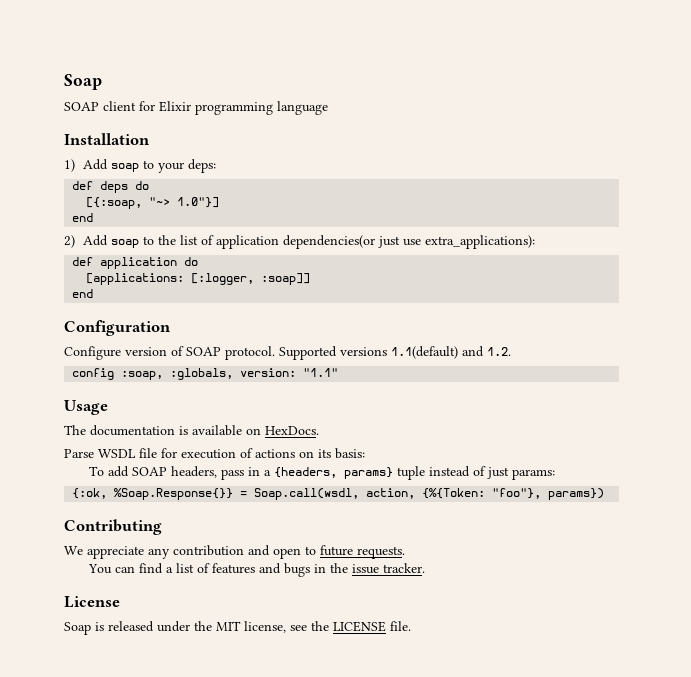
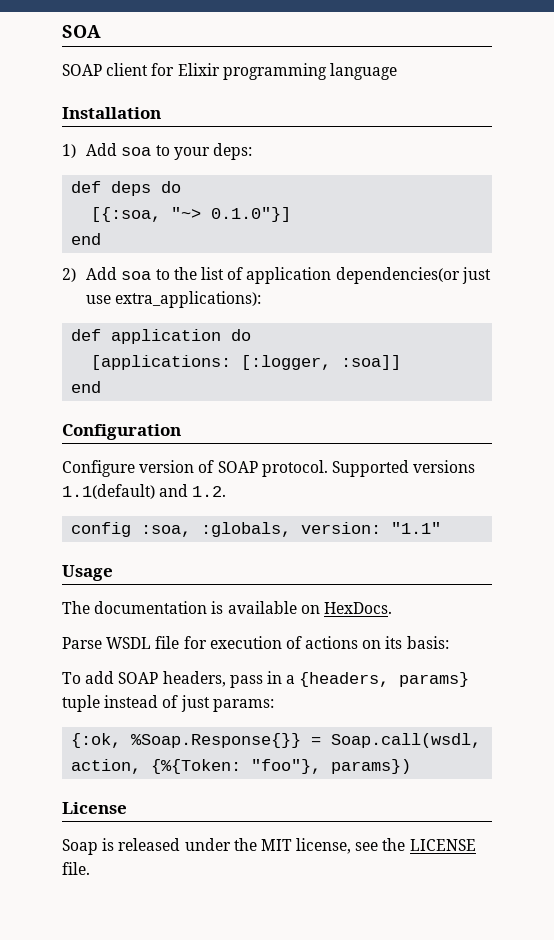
[64,74,102,90] Soap -> [62,25,101,38] SOA
[110,163,139,172] soap -> [121,147,152,156] soa
[86,197,220,209] [{:soap, "~> 1.0"}] -> [91,207,292,222] [{:soa, "~> 0.1.0"}]
[110,239,139,248] soap -> [121,271,152,280] soa
[261,273,311,285] :soap]] -> [341,355,402,370] :soa]]
[121,370,164,380] :soap, -> [141,525,192,537] :soa,
[64,519,162,535] [64,545,405,559] [87,563,425,577] // Contributing // We appreciate any contribution and open to future requests. // You can find a list of features and bugs in the issue tracker. -> (412, 766) none

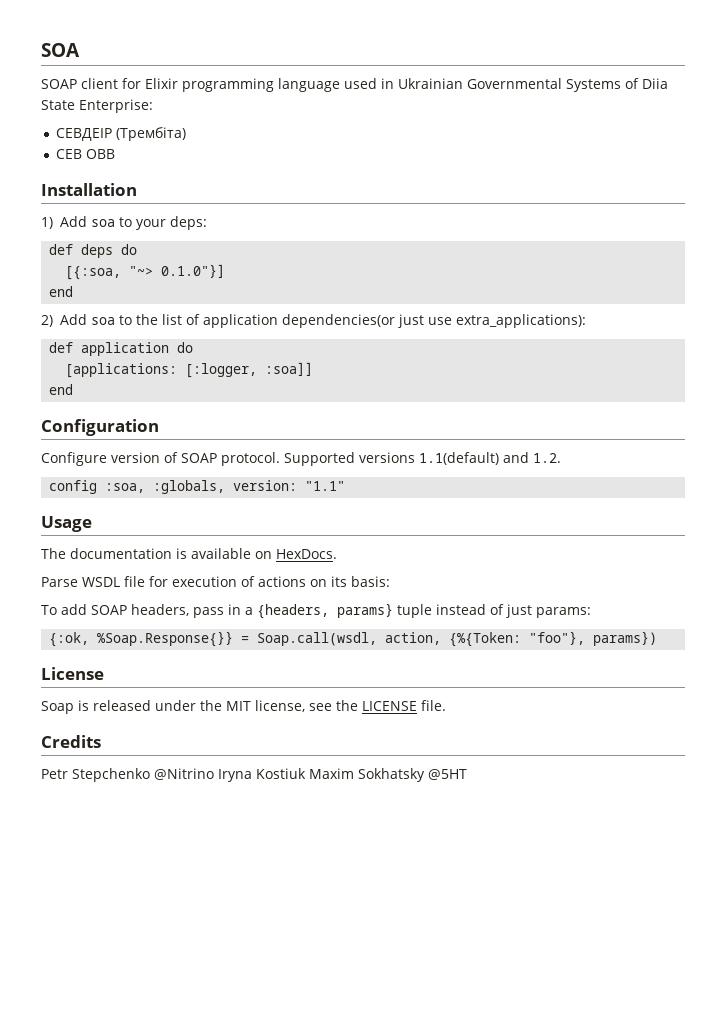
(397, 71) none -> [344,78,668,92] [41,99,153,113] [55,127,186,141] [55,149,115,159] used in Ukrainian Governmental Systems of Diia State Enterprise: // СЕВДЕІР (Трембіта) // СЕВ ОВВ
(90, 868) none -> [41,735,101,748] [41,768,467,782] // Credits // Petr Stepchenko @Nitrino Iryna Kostiuk Maxim Sokhatsky @5HT

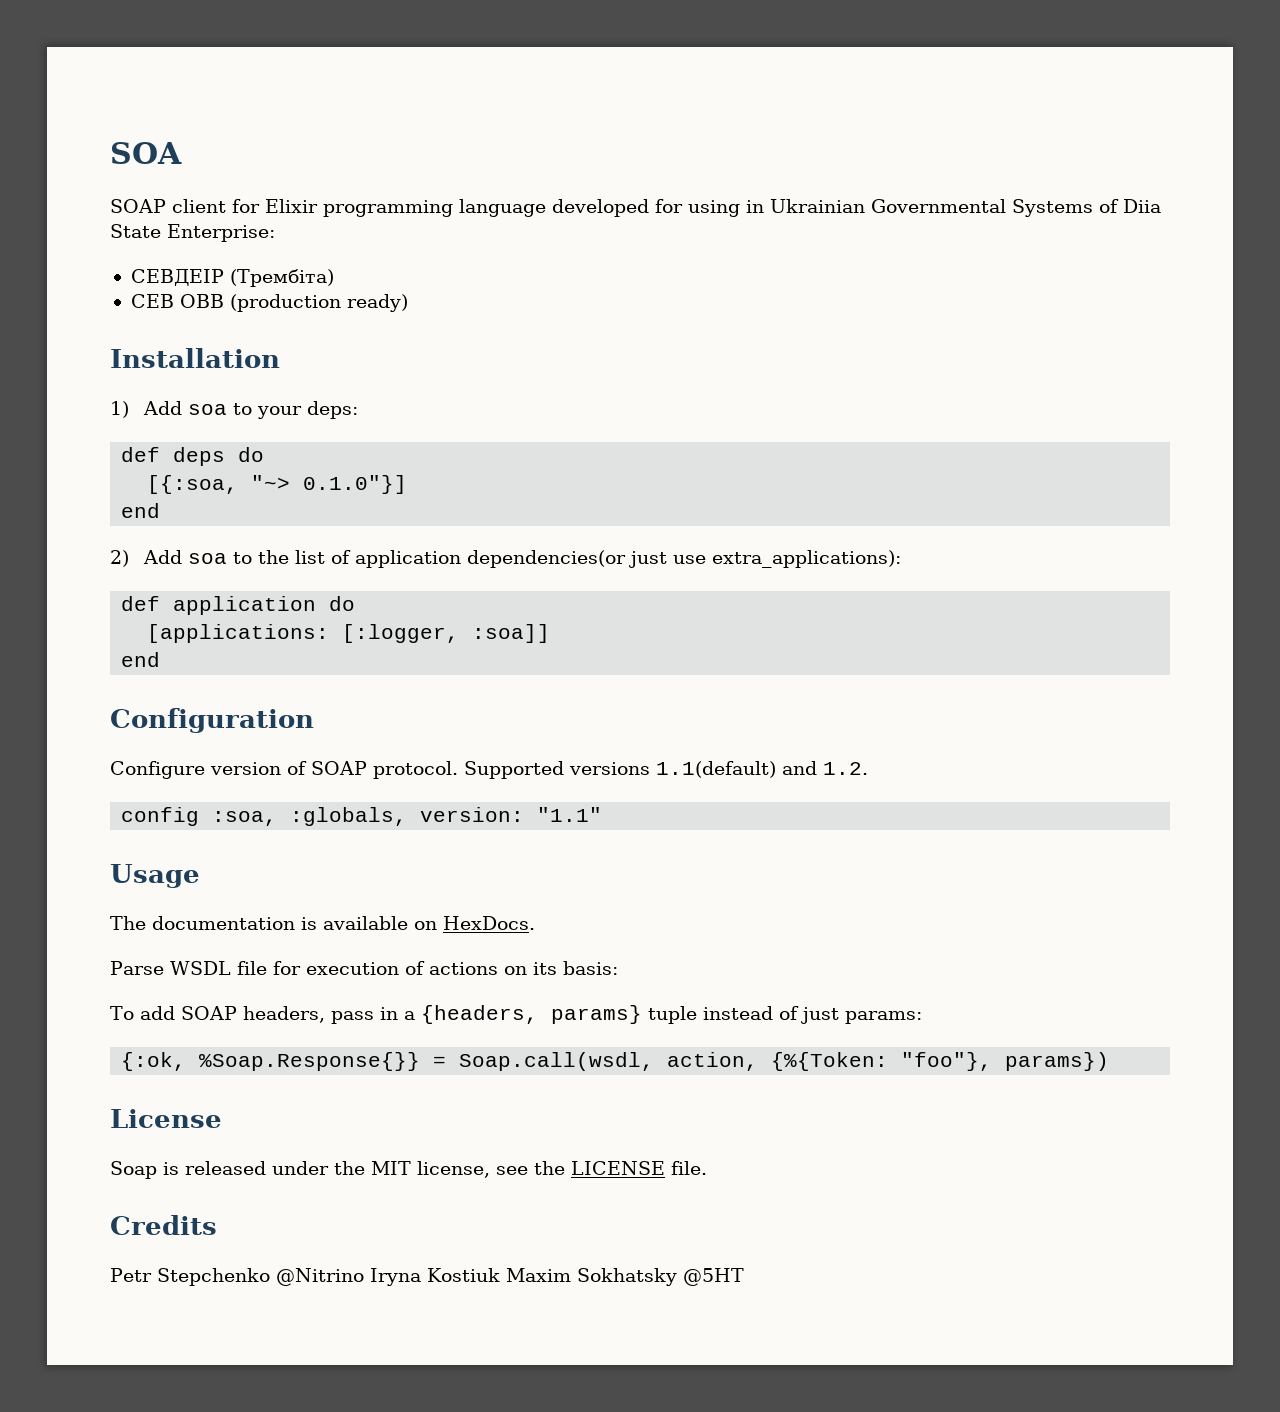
[344,78,377,89] used -> [552,199,740,217] developed for using
(115, 154) none -> [229,294,408,312] (production ready)

